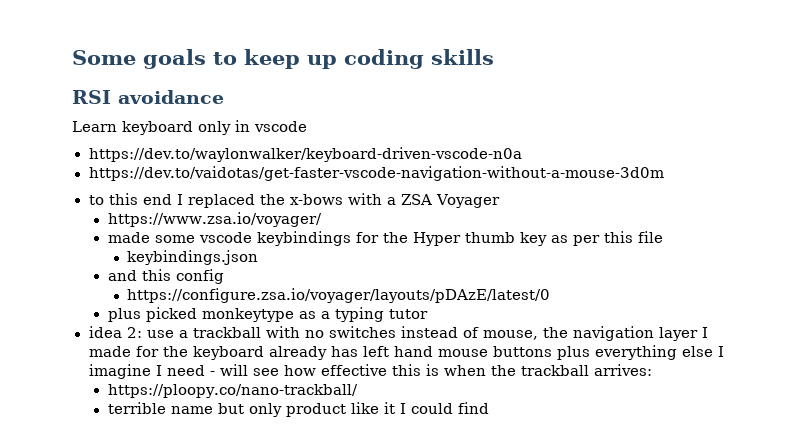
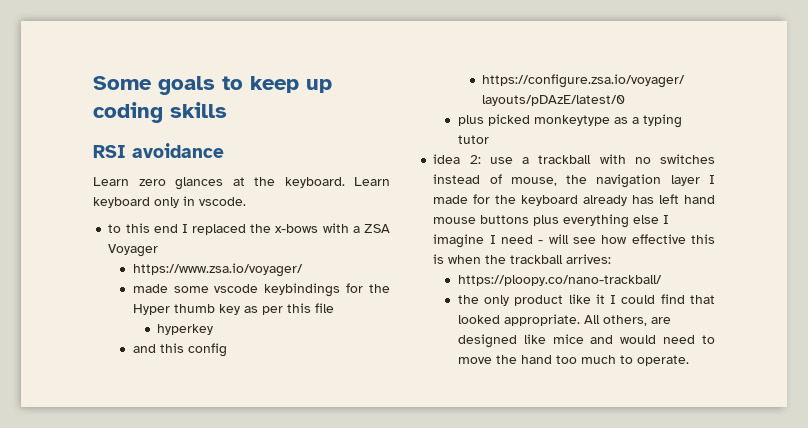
[122,120,307,135] [88,147,523,162] [88,166,665,181] keyboard only in vscode // https://dev.to/waylonwalker/keyboard-driven-vscode-n0a // https://dev.to/vaidotas/get-faster-vscode-navigation-without-a-mouse-3d0m -> [138,177,390,190] [93,196,246,208] zero glances at the keyboard. Learn keyboard only in vscode.
[127,250,259,265] keybindings.json -> [157,324,214,335] hyperkey
[107,402,244,414] terrible name but -> [457,295,479,304] the
(489, 408) none -> [690,295,716,304] [457,314,671,326] [457,334,715,348] [457,355,689,366] that looked appropriate. All others, are designed like mice and would need to move the hand too much to operate.

